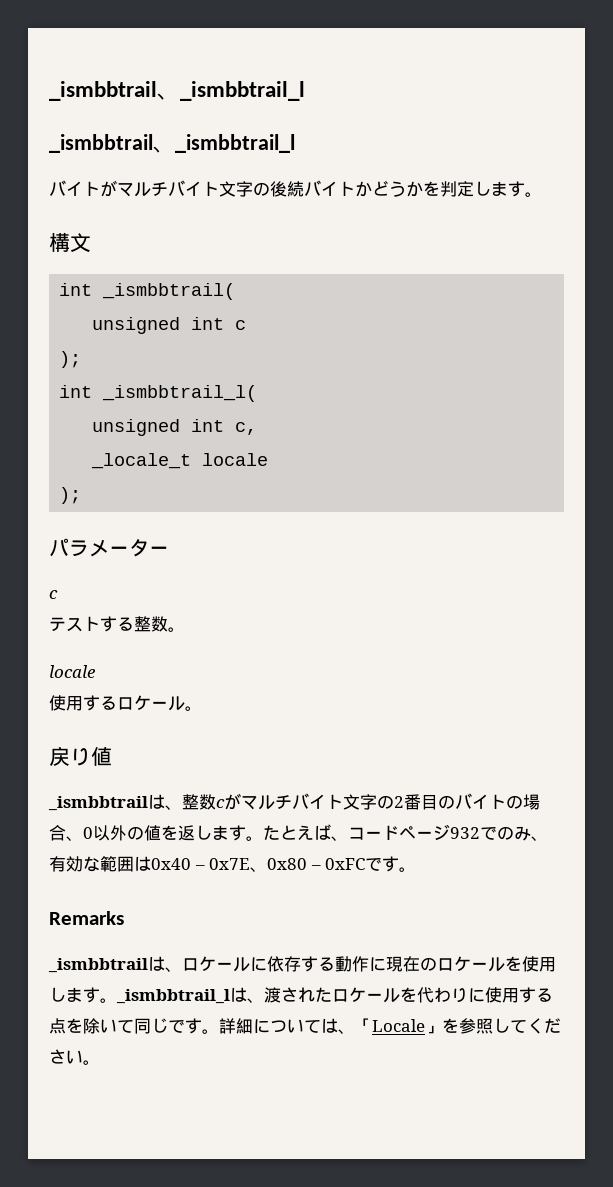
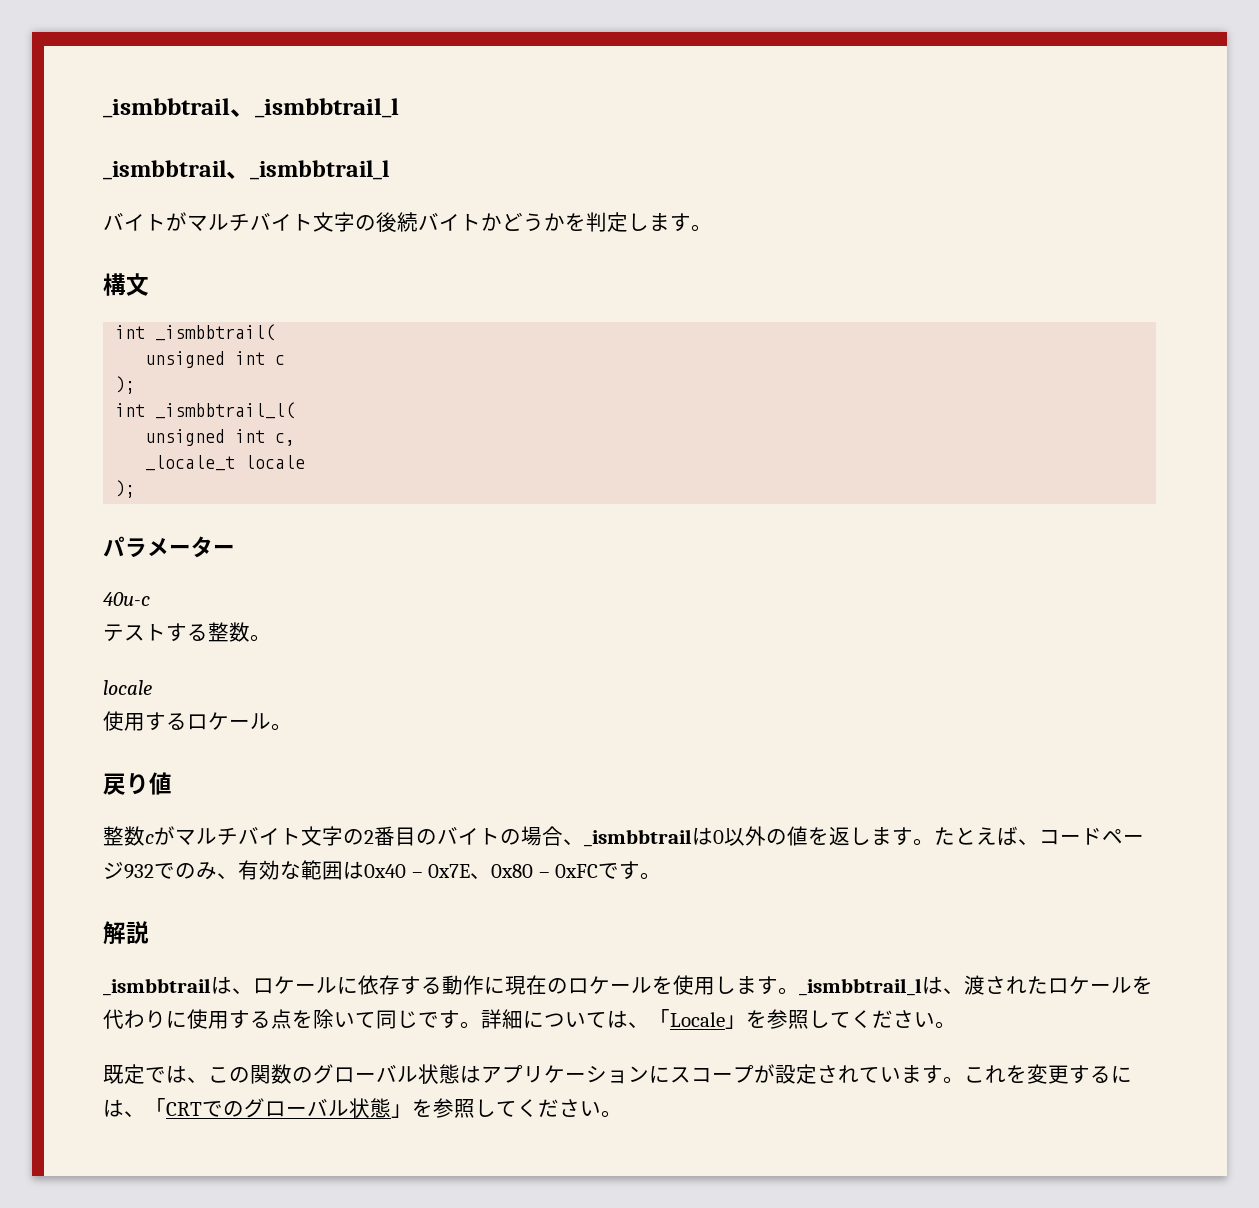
[49,590,58,599] c -> [103,592,150,606] 40u-c
[48,794,182,811] _ismbbtrailは、 -> (172, 783) none
(83, 838) none -> [584,827,713,847] _ismbbtrailは
[49,911,124,925] Remarks -> [103,921,149,945] 解説
(100, 1062) none -> [103,1064,1132,1084] [103,1098,622,1118] // 既定では、この関数のグローバル状態はアプリケーションにスコープが設定されています。これを変更するには、「CRTでのグローバル状態」を参照してください。

